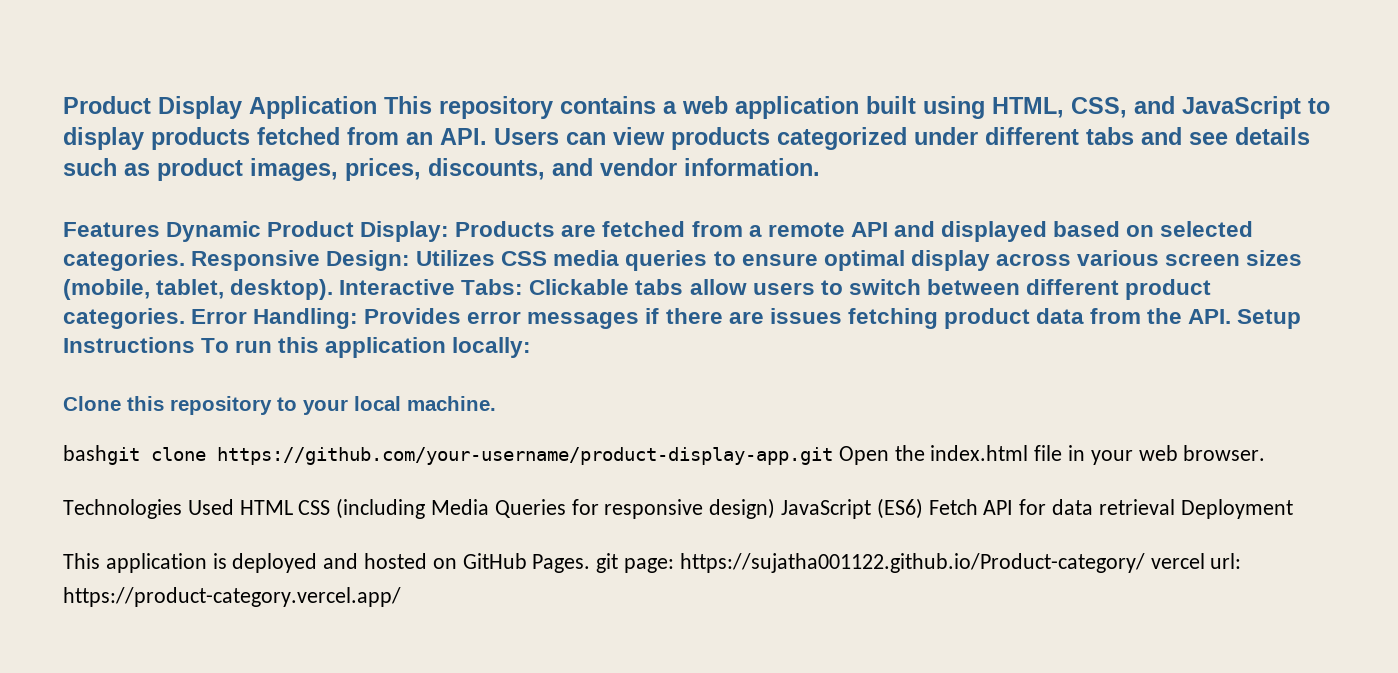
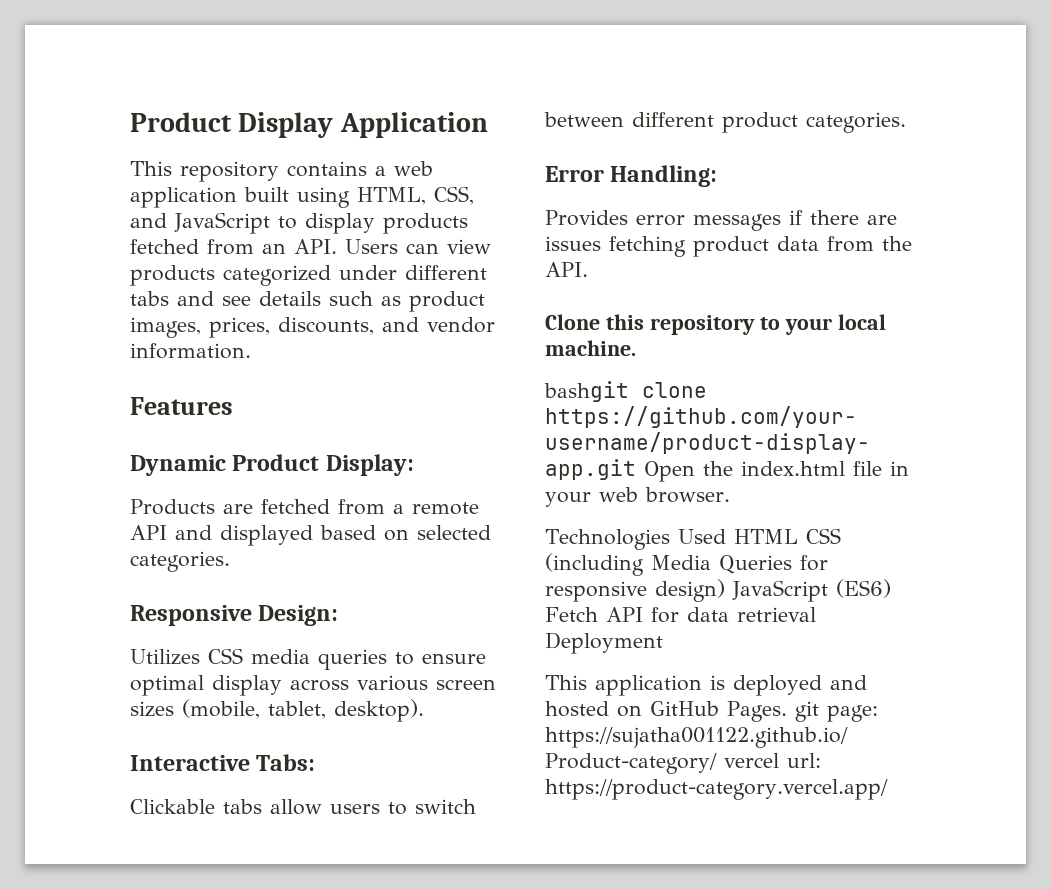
(377, 107) none -> (488, 125) //
(160, 229) none -> (233, 406) //
(450, 231) none -> (414, 465) //
(185, 260) none -> (230, 561) //
(411, 260) none -> (339, 615) //
(334, 289) none -> (424, 710) //
(524, 287) none -> (316, 762) //
(185, 318) none -> (906, 122) //
(359, 318) none -> (718, 176) //
[1237,309,1302,329] [63,337,532,358] Setup Instructions To run this application locally: -> (588, 269) none

